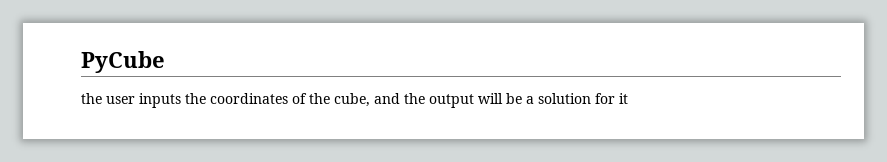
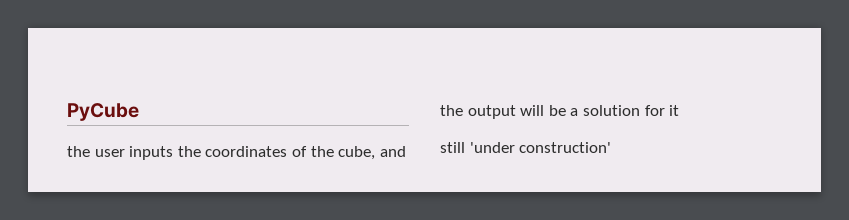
(628, 98) none -> [440,142,612,153] // still 'under construction'

